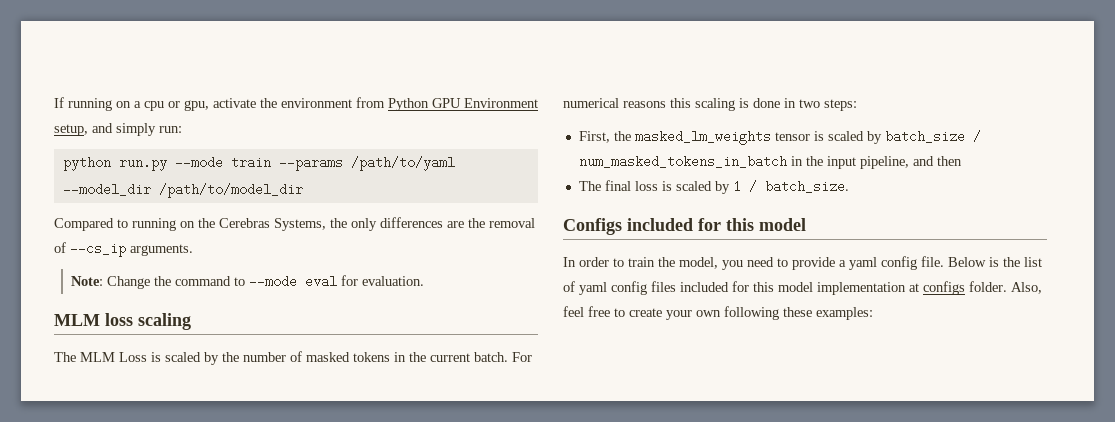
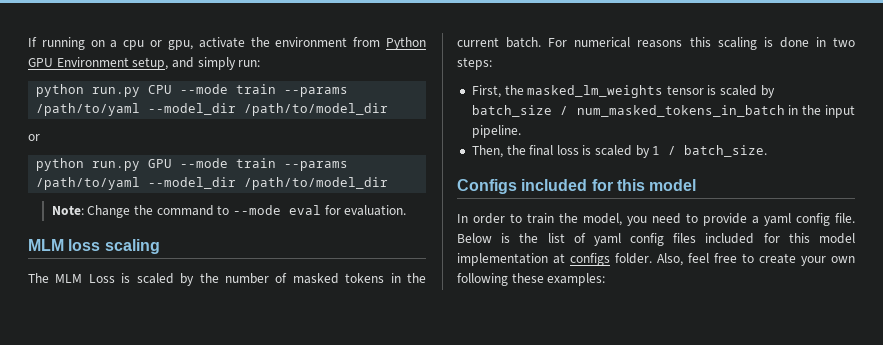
[174,156,455,171] [62,183,303,198] [54,217,535,231] [54,242,193,257] --mode train --params /path/to/yaml --model_dir /path/to/model_dir // Compared to running on the Cerebras Systems, the only differences are the removal of --cs_ip arguments. -> [148,84,349,97] [36,103,389,116] [28,134,40,141] [36,158,349,171] [36,177,389,190] CPU --mode train --params /path/to/yaml --model_dir /path/to/model_dir // or // python run.py GPU --mode train --params /path/to/yaml --model_dir /path/to/model_dir
[859,156,962,169] [578,181,601,191] pipeline, and then // The -> [471,125,521,138] [471,145,526,158] pipeline. // Then, the

